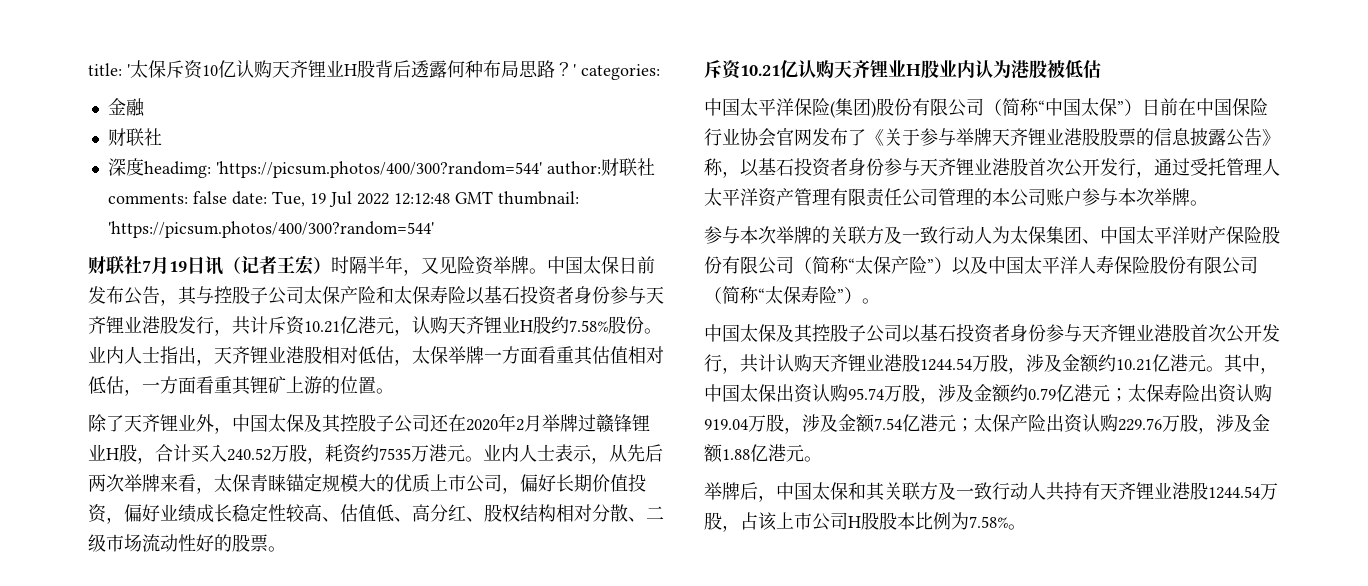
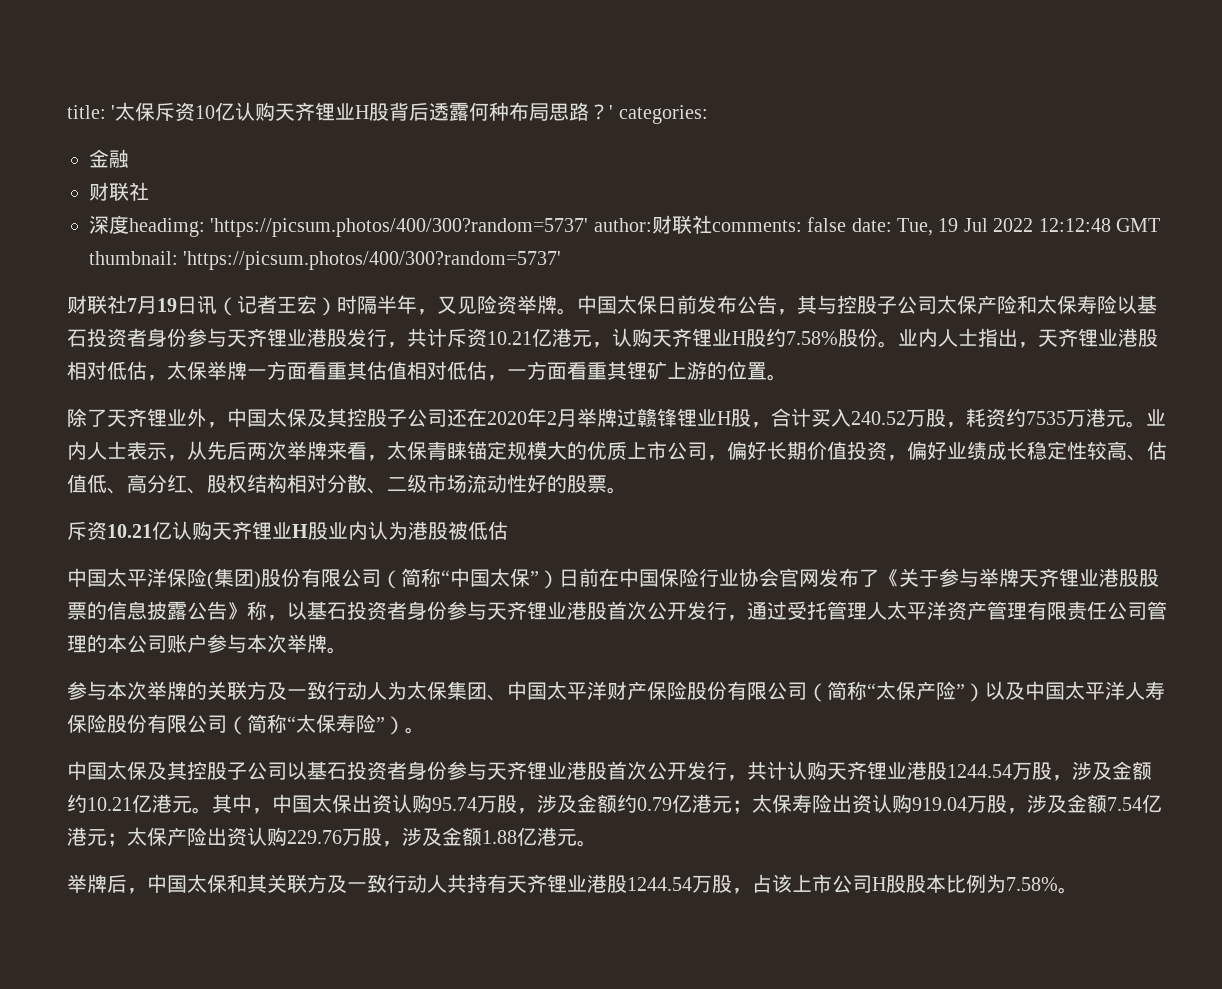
[215,161,542,178] 'https://picsum.photos/400/300?random=544' -> [210,218,589,237] 'https://picsum.photos/400/300?random=5737'
[107,221,434,238] 'https://picsum.photos/400/300?random=544' -> [183,251,562,270] 'https://picsum.photos/400/300?random=5737'

